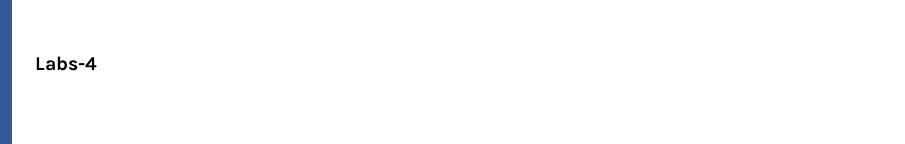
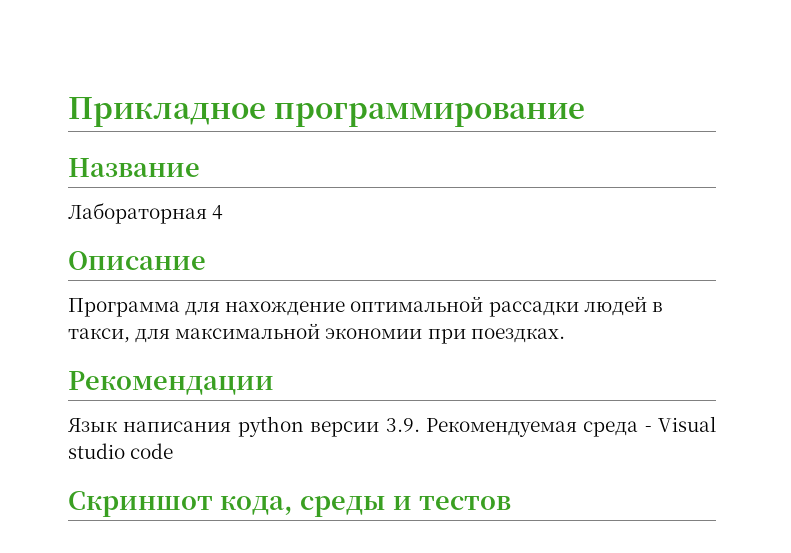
[35,56,97,71] Labs-4 -> [68,97,585,127] [68,158,200,177] [68,202,224,224] [68,251,206,270] [68,296,663,317] [68,323,565,344] [68,371,274,395] [68,416,716,437] [68,443,174,459] [68,491,511,517] Прикладное программирование // Название // Лабораторная 4 // Описание // Программа для нахождение оптимальной рассадки людей в такси, для максимальной экономии при поездках. // Рекомендации // Язык написания python версии 3.9. Рекомендуемая среда - Visual studio code // Скриншот кода, среды и тестов

